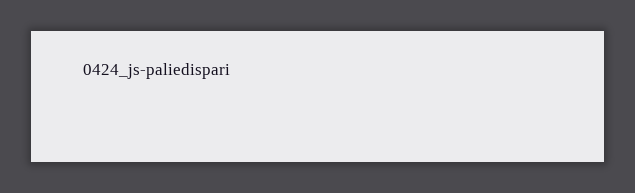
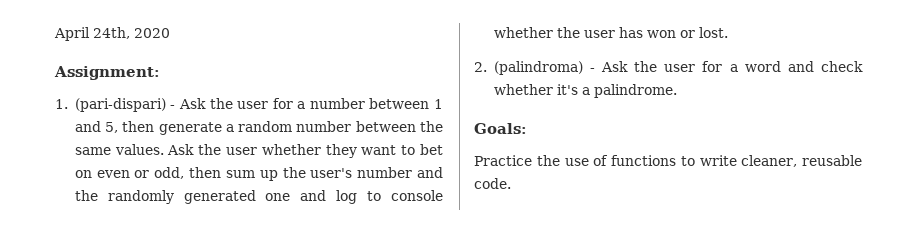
[83,63,230,79] 0424_js-paliedispari -> [54,27,170,41] [54,66,160,80] [55,98,443,112] [74,121,443,135] [74,144,443,158] [74,167,443,181] [74,190,444,204] [493,27,728,38] [474,61,863,75] [493,84,677,98] [474,123,527,134] [474,155,862,167] [474,178,511,189] April 24th, 2020 // Assignment: // 1. (pari-dispari) - Ask the user for a number between 1 and 5, then generate a random number between the same values. Ask the user whether they want to bet on even or odd, then sum up the user's number and the randomly generated one and log to console whether the user has won or lost. // 2. (palindroma) - Ask the user for a word and check whether it's a palindrome. // Goals: // Practice the use of functions to write cleaner, reusable code.

